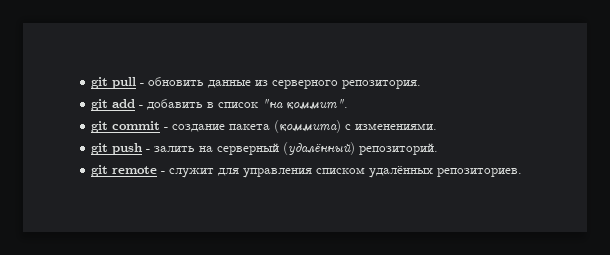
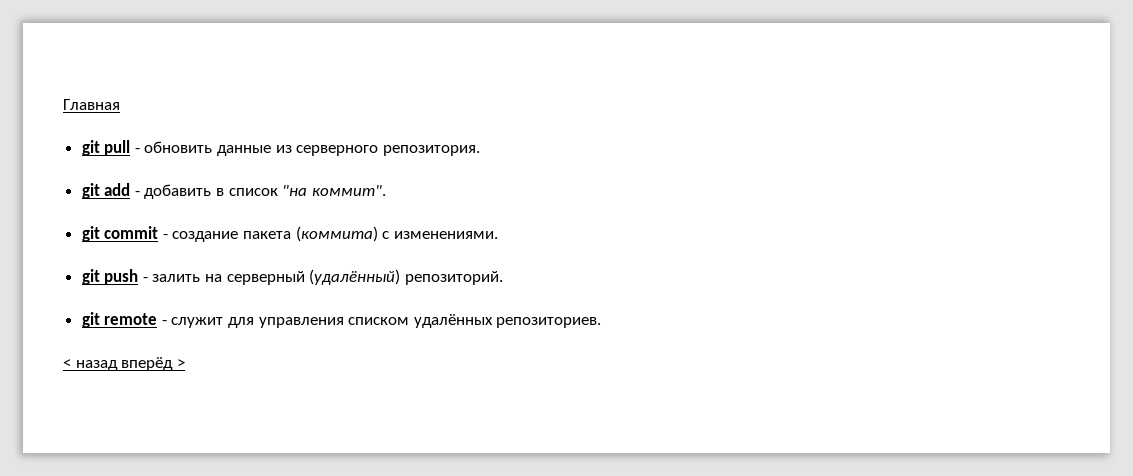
(91, 83) none -> [63,99,120,110] Главная //
(523, 172) none -> [63,357,185,371] // < назад вперёд >

